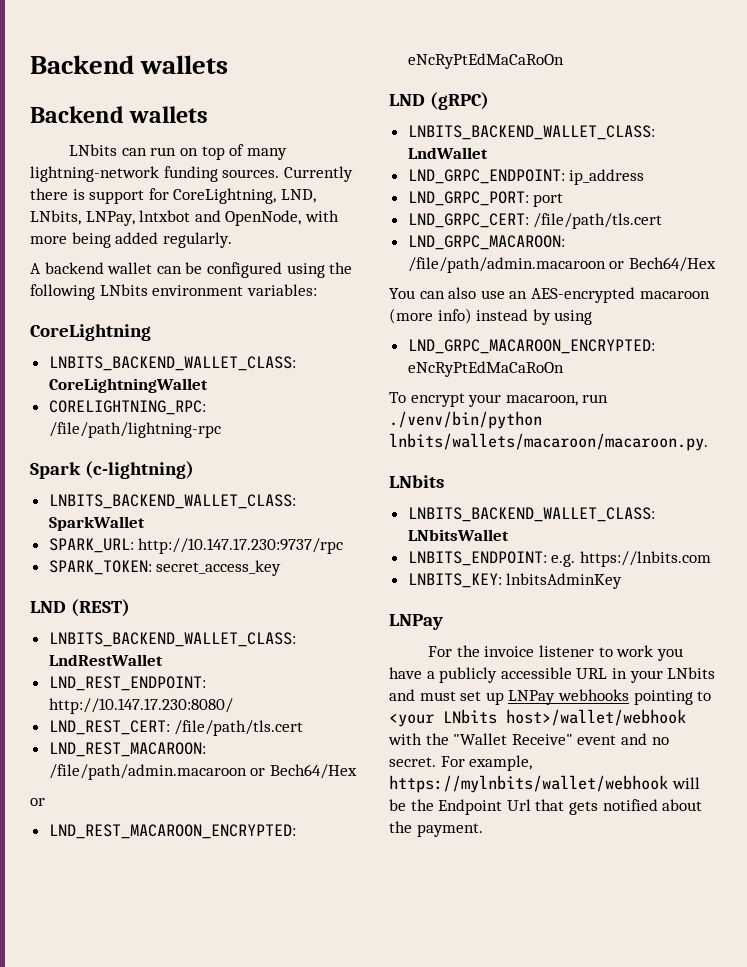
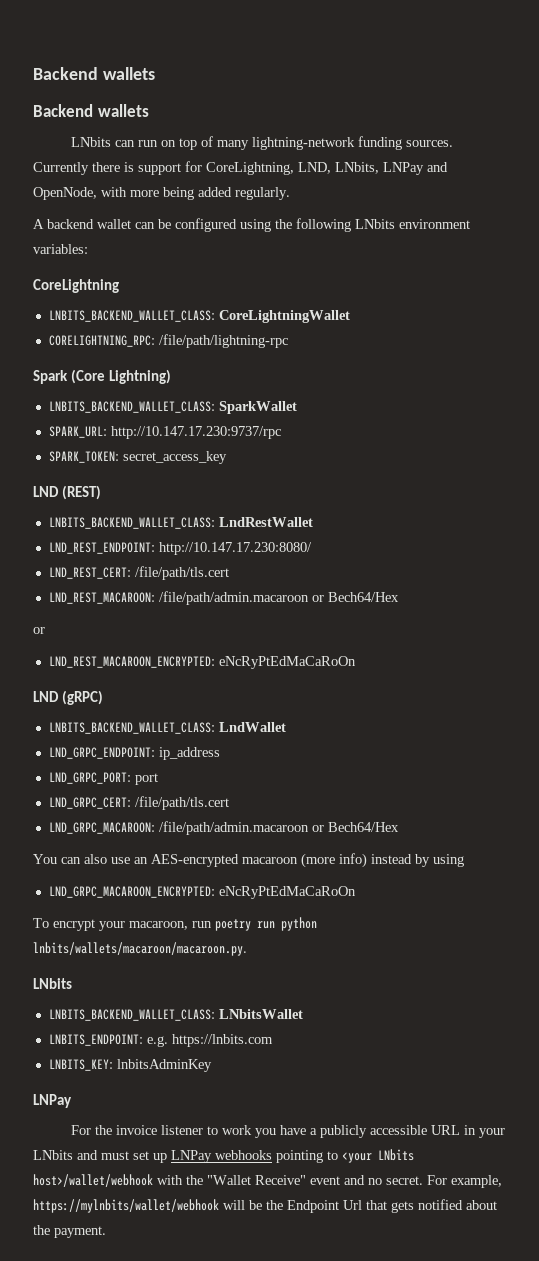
[85,210,191,226] LNPay, lntxbot -> [383,162,424,175] LNPay
[85,461,195,479] (c-lightning) -> [71,369,172,384] (Core Lightning)
[389,411,542,429] ./venv/bin/python -> [215,917,317,931] poetry run python

